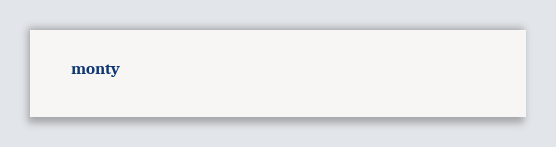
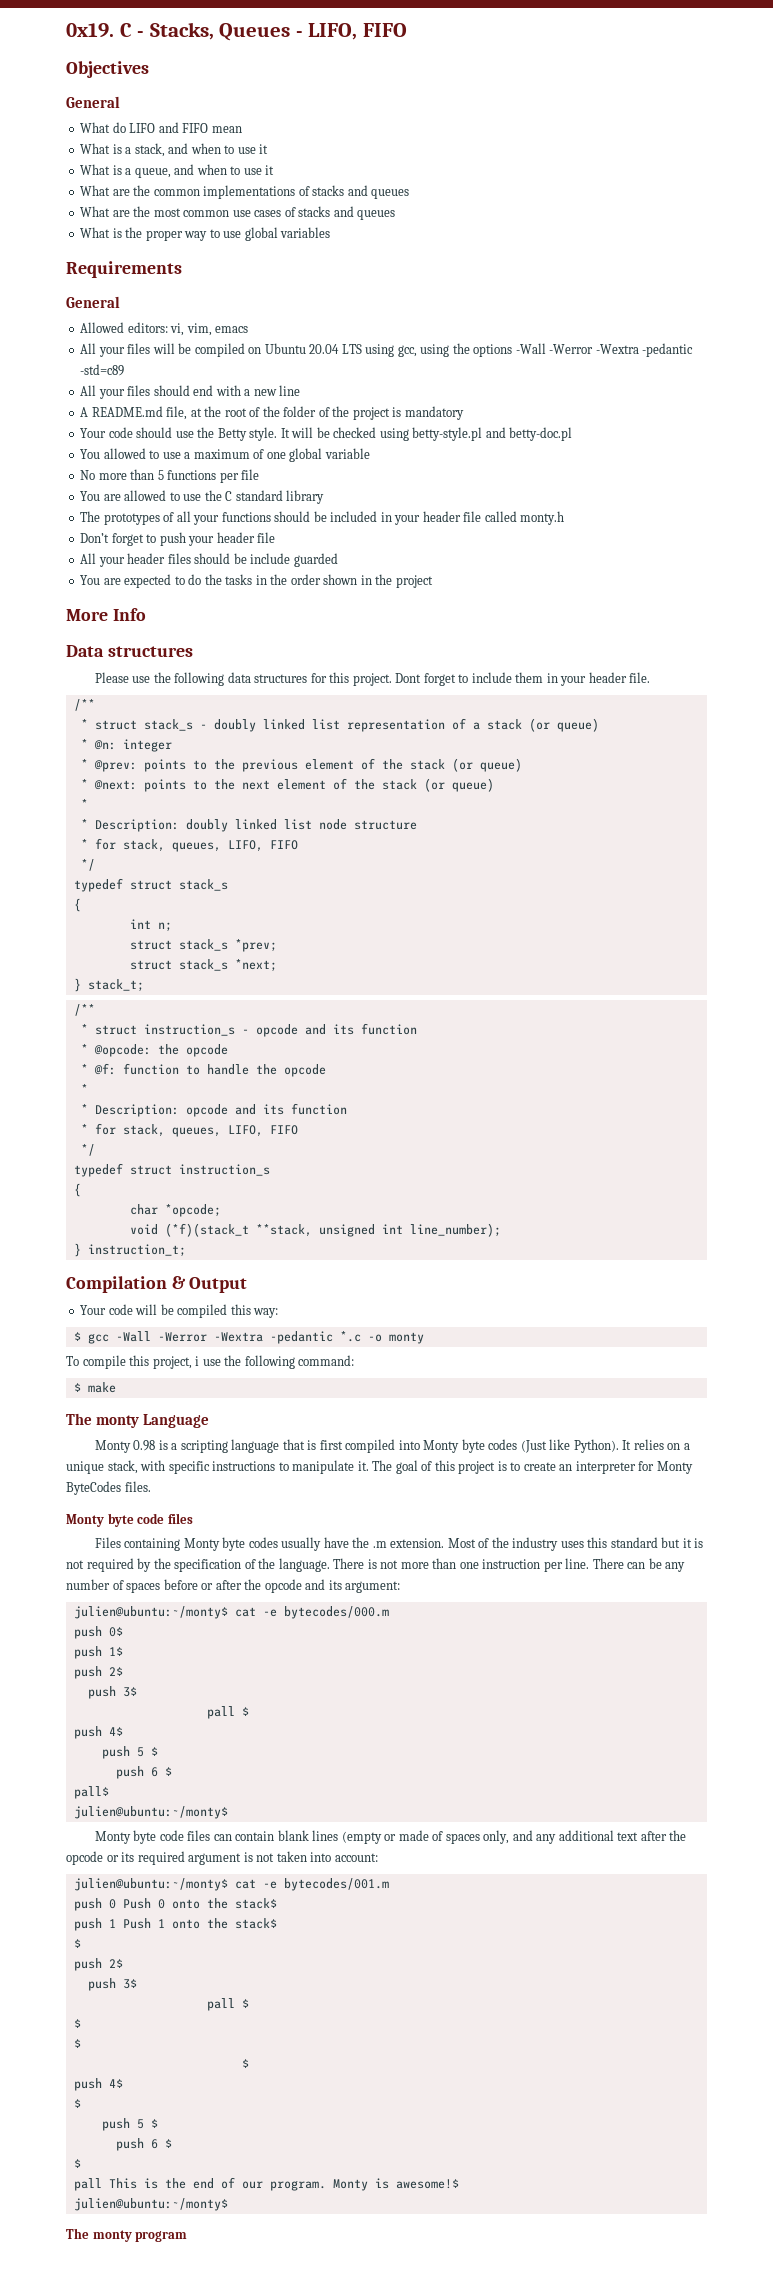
[71,64,120,77] monty -> [66,22,407,41] [66,61,149,78] [66,96,120,108] [80,122,242,133] [80,143,269,157] [80,164,275,178] [80,185,410,199] [80,206,396,220] [80,227,331,241] [66,261,182,278] [66,296,120,308] [80,322,249,336] [80,343,694,357] [80,364,125,376] [80,385,301,399] [80,406,464,420] [80,427,573,441] [80,448,370,462] [80,469,260,483] [80,490,325,504] [80,511,565,525] [80,532,276,546] [80,553,338,567] [80,574,433,588] [66,608,146,621] [66,645,193,657] [94,672,651,686] [73,699,95,711] [80,718,599,732] [80,739,172,752] [80,758,522,772] [80,778,494,792] [80,799,88,809] [80,819,417,832] [80,838,298,852] [80,859,95,871] [73,878,228,892] [73,898,81,912] [129,919,172,932] [129,939,277,952] [129,959,277,972] [73,978,144,992] [73,1004,95,1016] [80,1023,417,1037] [80,1044,228,1057] [80,1063,326,1077] [80,1084,88,1094] [80,1103,347,1117] [80,1123,298,1137] [80,1144,95,1156] [73,1163,270,1177] [73,1183,81,1197] [129,1204,221,1217] [129,1223,501,1237] [73,1243,186,1257] [66,1276,248,1293] [80,1304,279,1318] [73,1331,424,1344] [66,1355,355,1369] [73,1382,116,1393] [66,1413,210,1428] [94,1439,690,1453] [66,1460,693,1474] [66,1481,151,1495] [66,1513,193,1527] [94,1537,704,1551] [66,1558,686,1572] [66,1579,401,1593] [73,1606,389,1619] [73,1626,123,1639] [73,1646,123,1659] [73,1666,123,1679] [87,1686,137,1699] [206,1706,249,1719] [73,1726,123,1739] [101,1746,158,1759] [115,1766,172,1779] [73,1786,109,1799] [73,1806,228,1819] [94,1830,687,1844] [66,1851,378,1865] [73,1878,389,1891] [73,1898,277,1911] [73,1918,277,1931] [73,1939,81,1948] [73,1958,123,1971] [87,1978,137,1991] [206,1998,249,2011] [73,2019,81,2028] [73,2039,81,2048] [241,2059,249,2068] [73,2078,123,2091] [73,2099,81,2108] [101,2118,158,2131] [115,2138,172,2151] [73,2159,81,2168] [73,2177,459,2191] [73,2198,228,2211] [66,2228,188,2242] 0x19. C - Stacks, Queues - LIFO, FIFO // Objectives // General // What do LIFO and FIFO mean // What is a stack, and when to use it // What is a queue, and when to use it // What are the common implementations of stacks and queues // What are the most common use cases of stacks and queues // What is the proper way to use global variables // Requirements // General // Allowed editors: vi, vim, emacs // All your files will be compiled on Ubuntu 20.04 LTS using gcc, using the options -Wall -Werror -Wextra -pedantic -std=c89 // All your files should end with a new line // A README.md file, at the root of the folder of the project is mandatory // Your code should use the Betty style. It will be checked using betty-style.pl and betty-doc.pl // You allowed to use a maximum of one global variable // No more than 5 functions per file // You are allowed to use the C standard library // The prototypes of all your functions should be included in your header file called monty.h // Don’t forget to push your header file // All your header files should be include guarded // You are expected to do the tasks in the order shown in the project // More Info // Data structures // Please use the following data structures for this project. Dont forget to include them in your header file. // /** // * struct stack_s - doubly linked list representation of a stack (or queue) // * @n: integer // * @prev: points to the previous element of the stack (or queue) // * @next: points to the next element of the stack (or queue) // * // * Description: doubly linked list node structure // * for stack, queues, LIFO, FIFO // */ // typedef struct stack_s // { // int n; // struct stack_s *prev; // struct stack_s *next; // } stack_t; // /** // * struct instruction_s - opcode and its function // * @opcode: the opcode // * @f: function to handle the opcode // * // * Description: opcode and its function // * for stack, queues, LIFO, FIFO // */ // typedef struct instruction_s // { // char *opcode; // void (*f)(stack_t **stack, unsigned int line_number); // } instruction_t; // Compilation & Output // Your code will be compiled this way: // $ gcc -Wall -Werror -Wextra -pedantic *.c -o monty // To compile this project, i use the following command: // $ make // The monty Language // Monty 0.98 is a scripting language that is first compiled into Monty byte codes (Just like Python). It relies on a unique stack, with specific instructions to manipulate it. The goal of this project is to create an interpreter for Monty ByteCodes files. // Monty byte code files // Files containing Monty byte codes usually have the .m extension. Most of the industry uses this standard but it is not required by the specification of the language. There is not more than one instruction per line. There can be any number of spaces before or after the opcode and its argument: // julien@ubuntu:~/monty$ cat -e bytecodes/000.m // push 0$ // push 1$ // push 2$ // push 3$ // pall $ // push 4$ // push 5 $ // push 6 $ // pall$ // julien@ubuntu:~/monty$ // Monty byte code files can contain blank lines (empty or made of spaces only, and any additional text after the opcode or its required argument is not taken into account: // julien@ubuntu:~/monty$ cat -e bytecodes/001.m // push 0 Push 0 onto the stack$ // push 1 Push 1 onto the stack$ // $ // push 2$ // push 3$ // pall $ // $ // $ // $ // push 4$ // $ // push 5 $ // push 6 $ // $ // pall This is the end of our program. Monty is awesome!$ // julien@ubuntu:~/monty$ // The monty program

